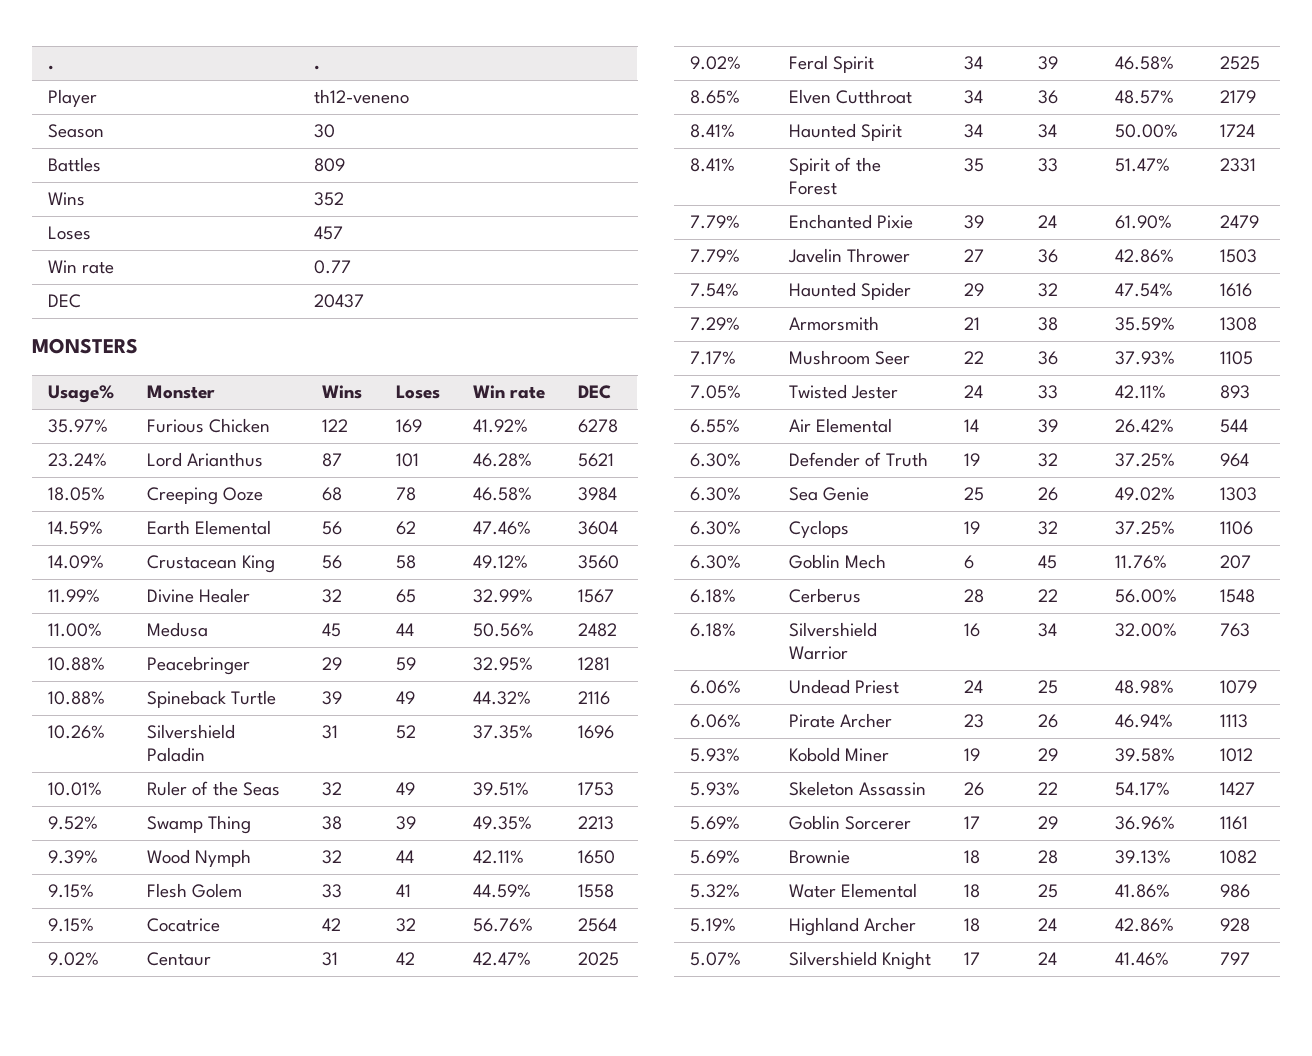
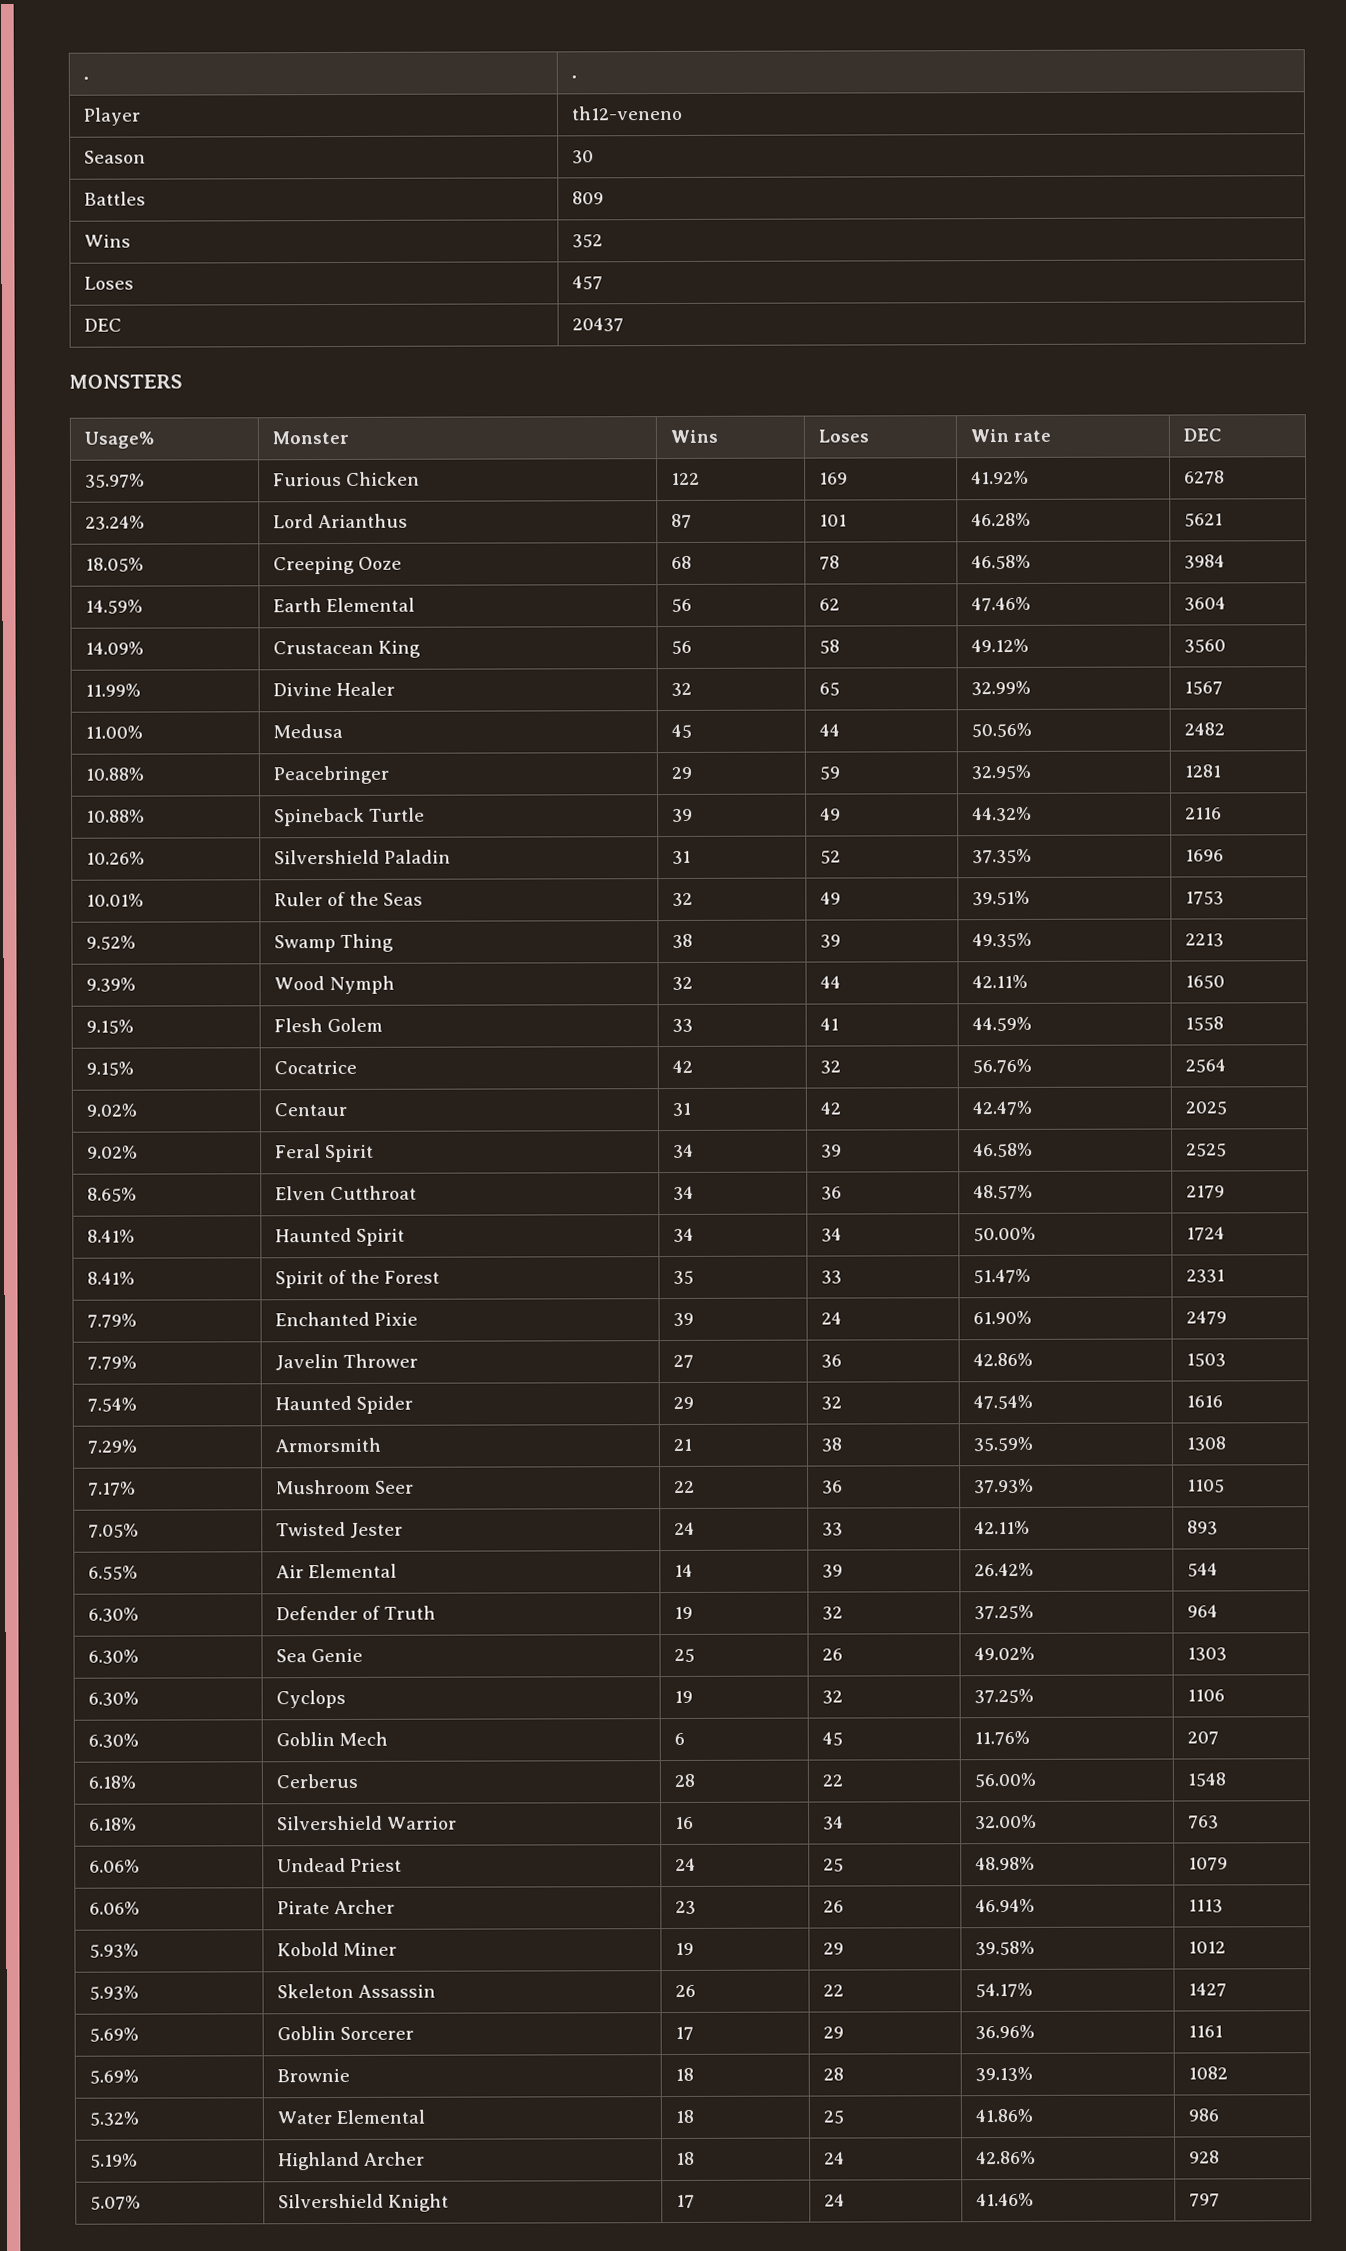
[48,260,115,274] [314,260,352,274] // Win rate | 0.77 -> (604, 282) none

